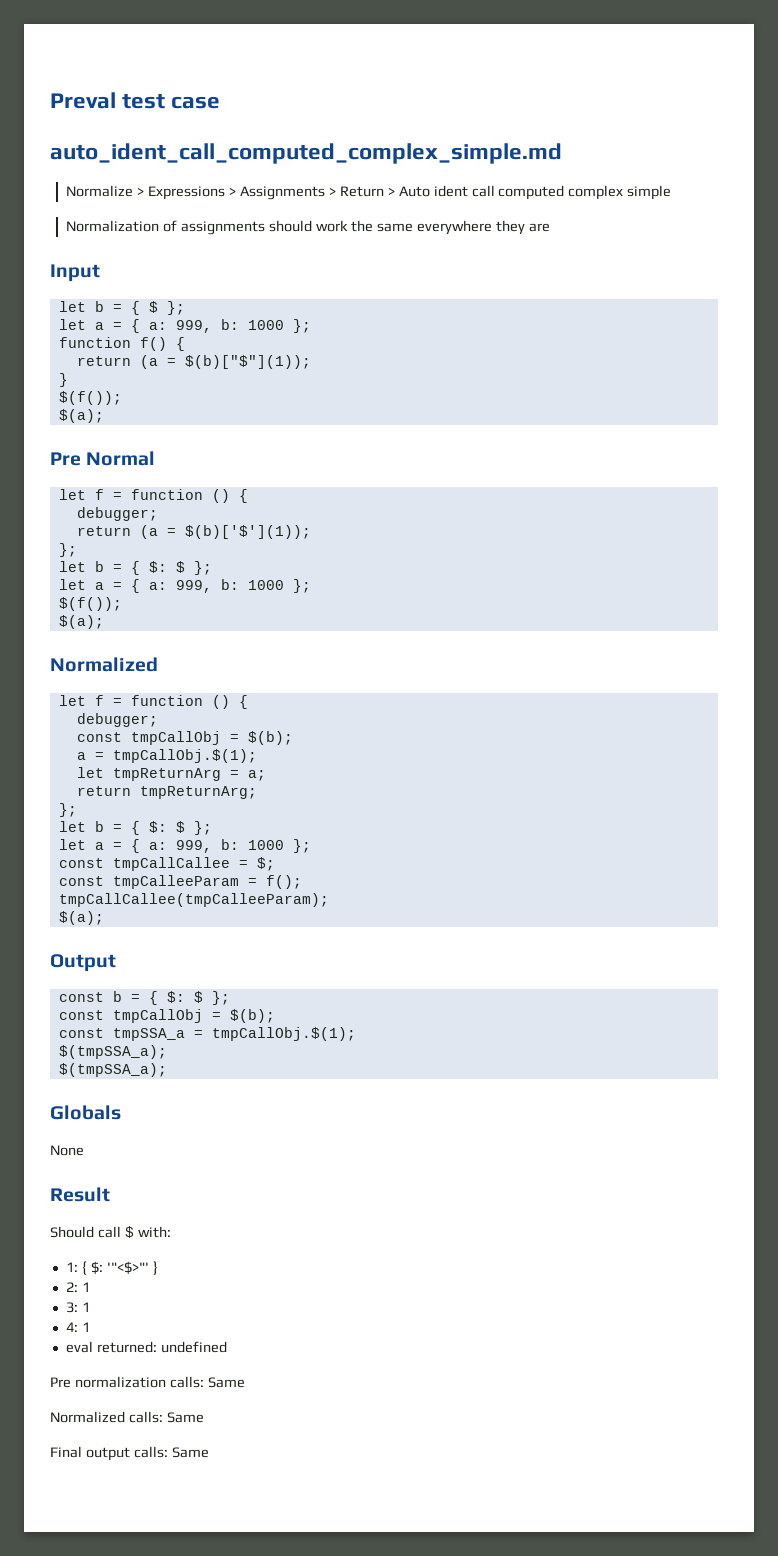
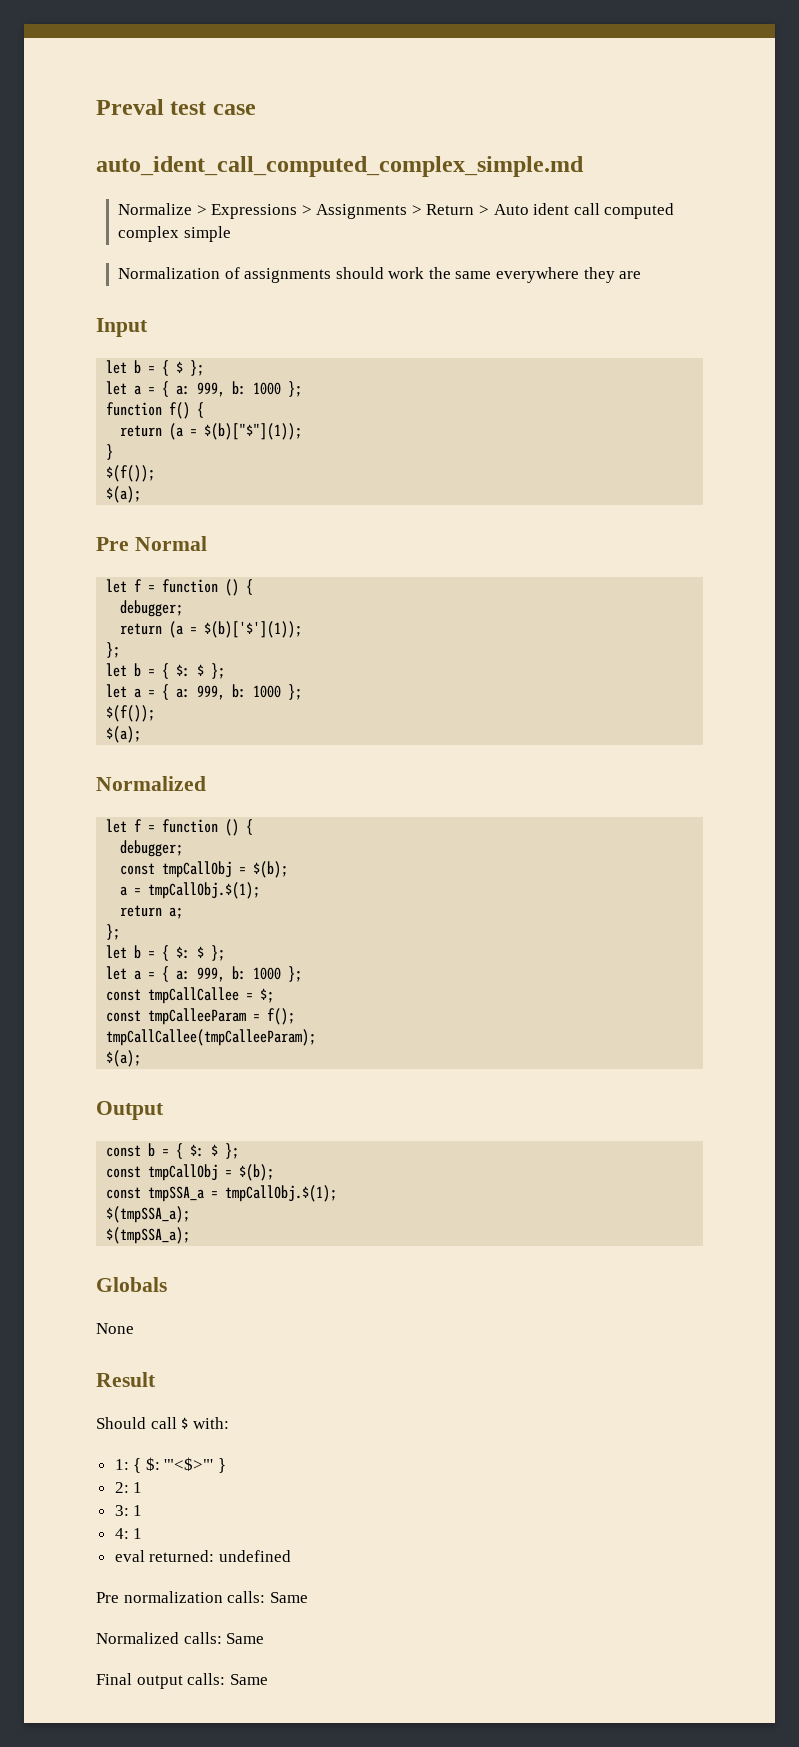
[76,767,239,781] let tmpReturnArg = -> [120,905,163,917] return
[76,786,257,799] // return tmpReturnArg; -> (184, 913) none

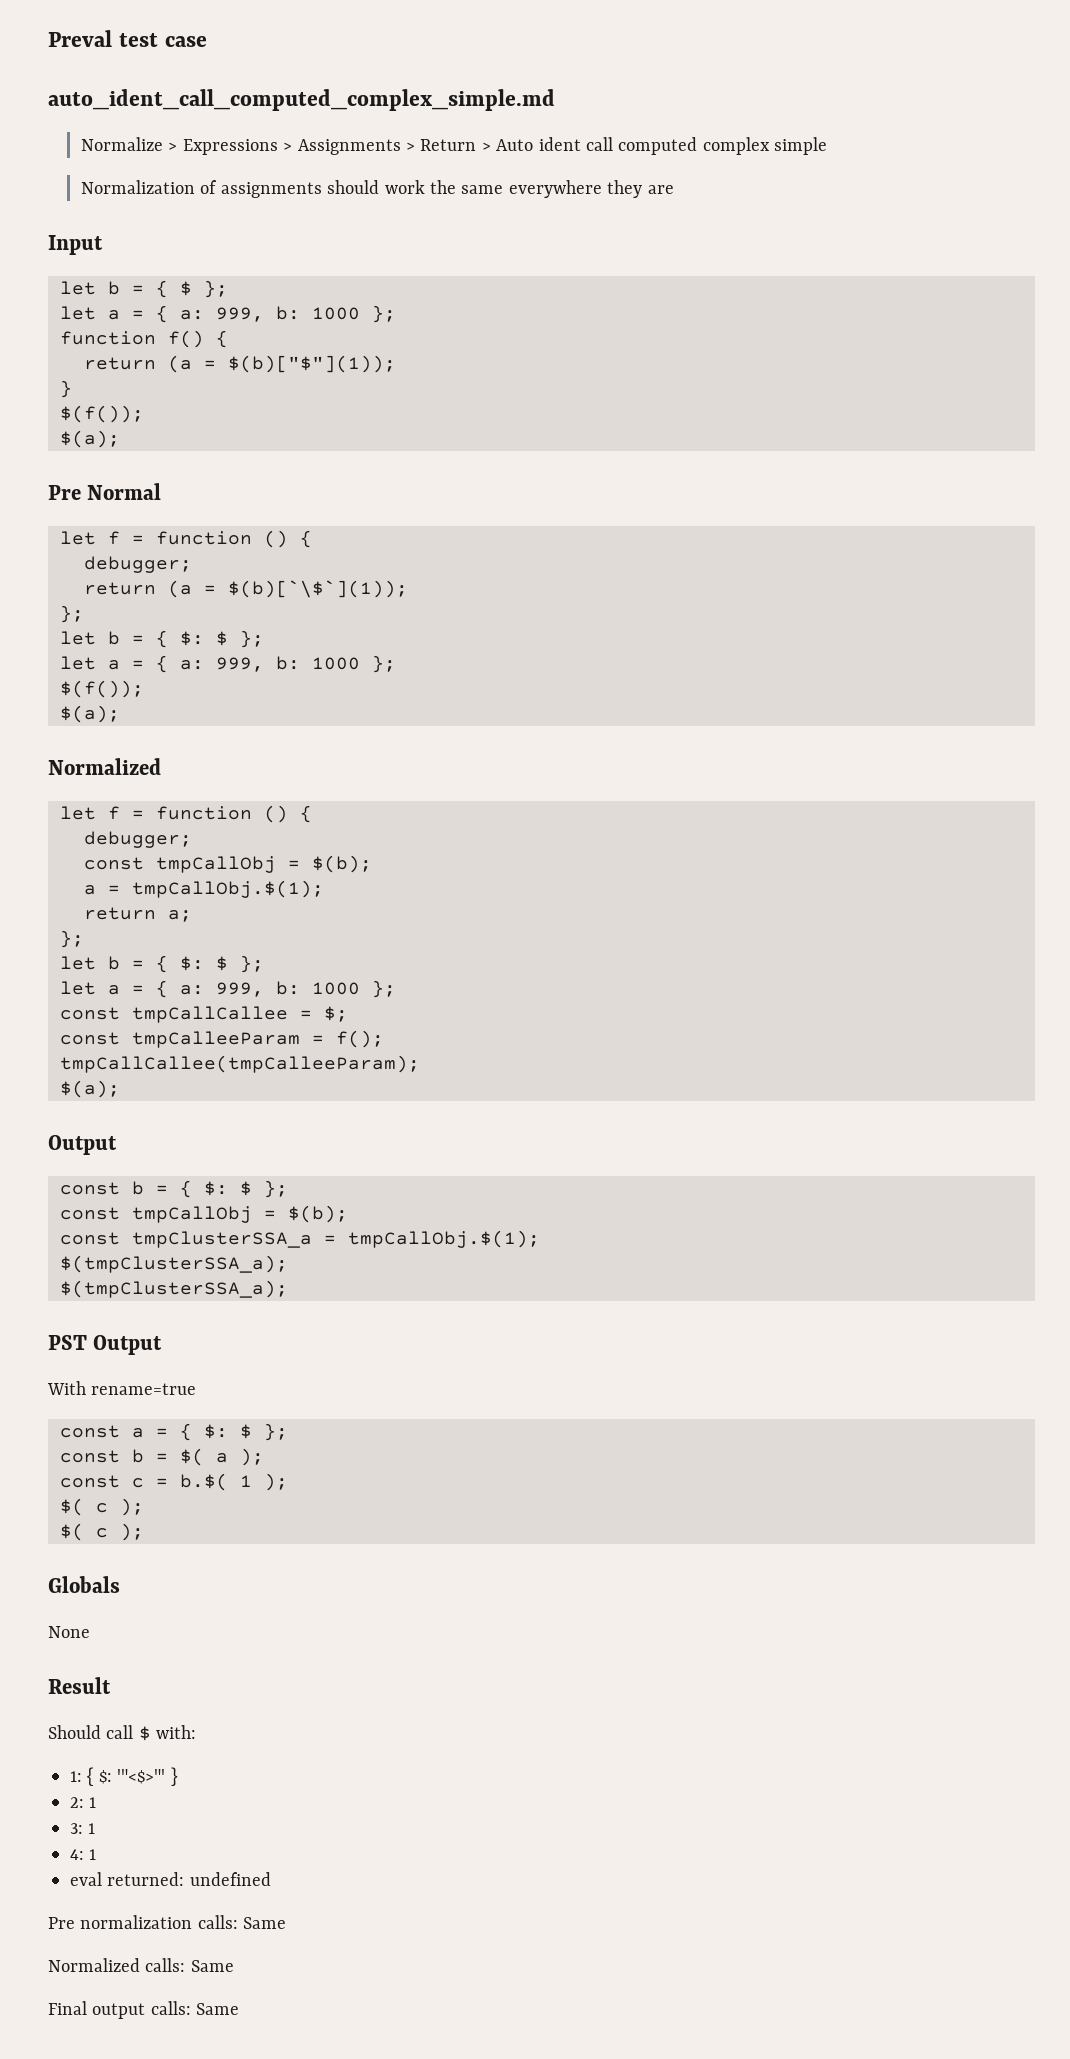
[204,621,303,638] $(b)['$'](1)); -> [228,580,408,598] $(b)[`\$`](1));
[148,1185,338,1202] [106,1206,191,1223] [106,1227,191,1244] tmpSSA_a = tmpCallObj.$(1); // $(tmpSSA_a); // $(tmpSSA_a); -> [132,1230,540,1248] [60,1255,288,1273] [60,1280,288,1298] [48,1335,163,1355] [47,1381,197,1395] [60,1423,288,1441] [60,1448,264,1466] [60,1473,288,1491] [60,1498,144,1516] [60,1523,144,1541] tmpClusterSSA_a = tmpCallObj.$(1); // $(tmpClusterSSA_a); // $(tmpClusterSSA_a); // PST Output // With rename=true // const a = { $: $ }; // const b = $( a ); // const c = b.$( 1 ); // $( c ); // $( c );

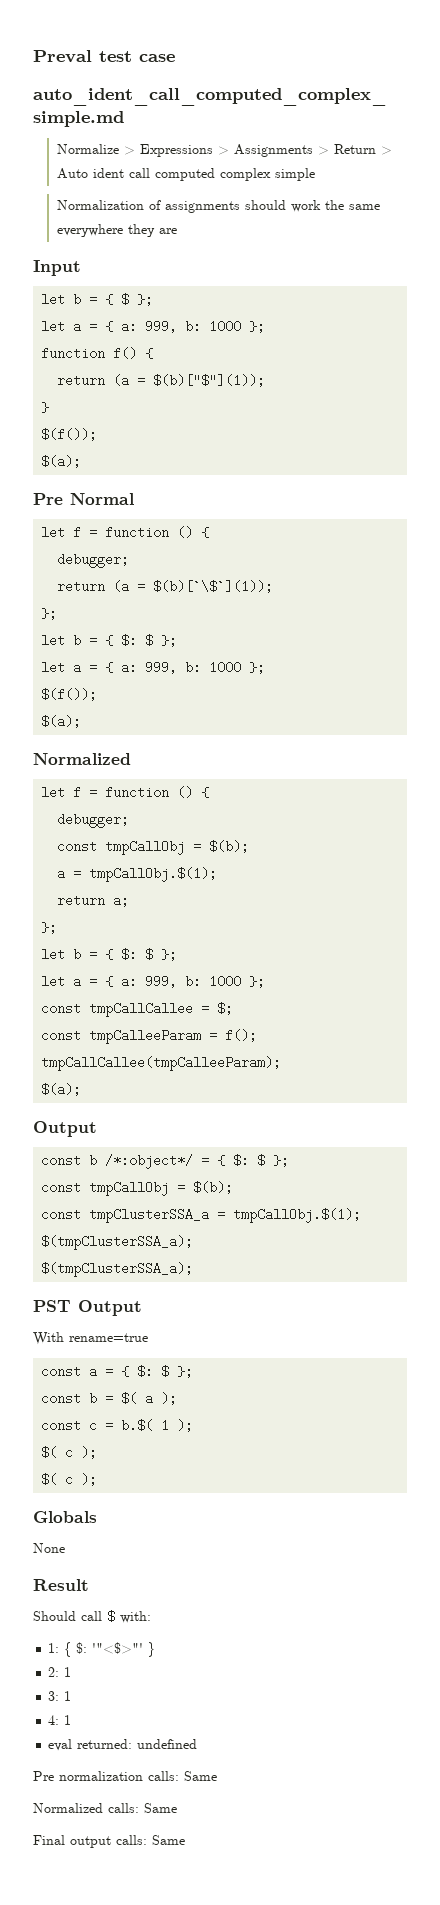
(144, 1188) none -> [105,1154,194,1169] /*:object*/

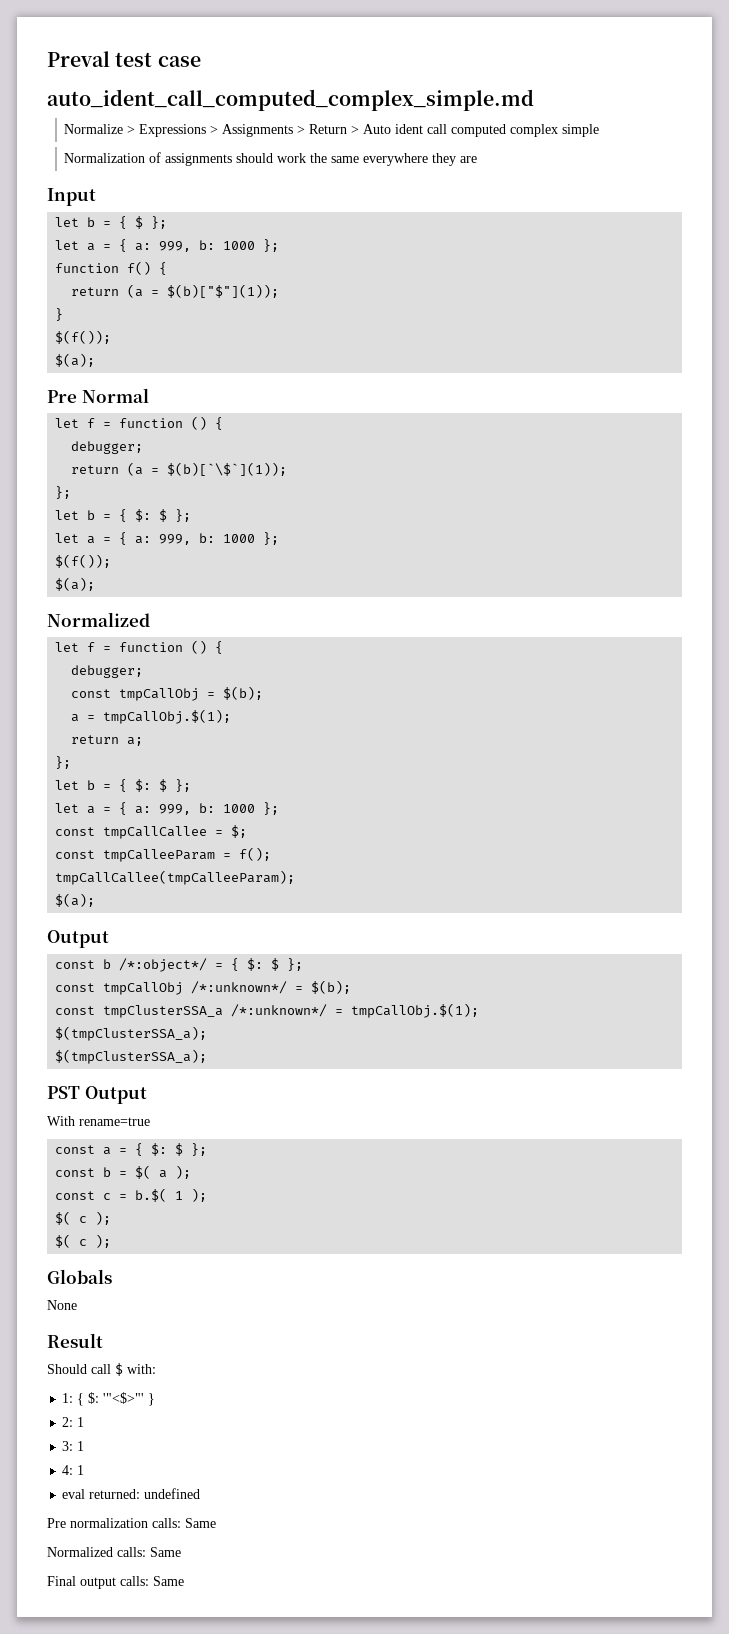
(170, 1188) none -> [191,981,288,994] /*:unknown*/
(210, 1215) none -> [231,1004,328,1017] /*:unknown*/

